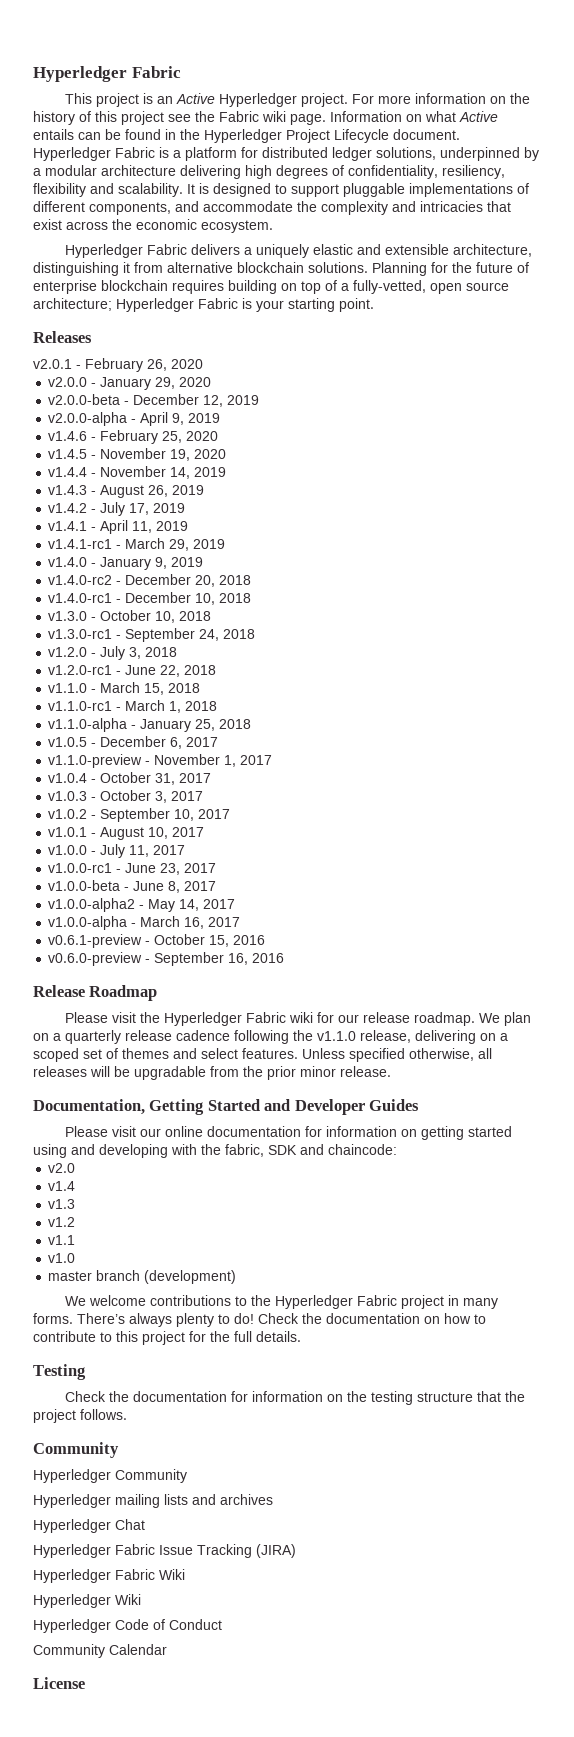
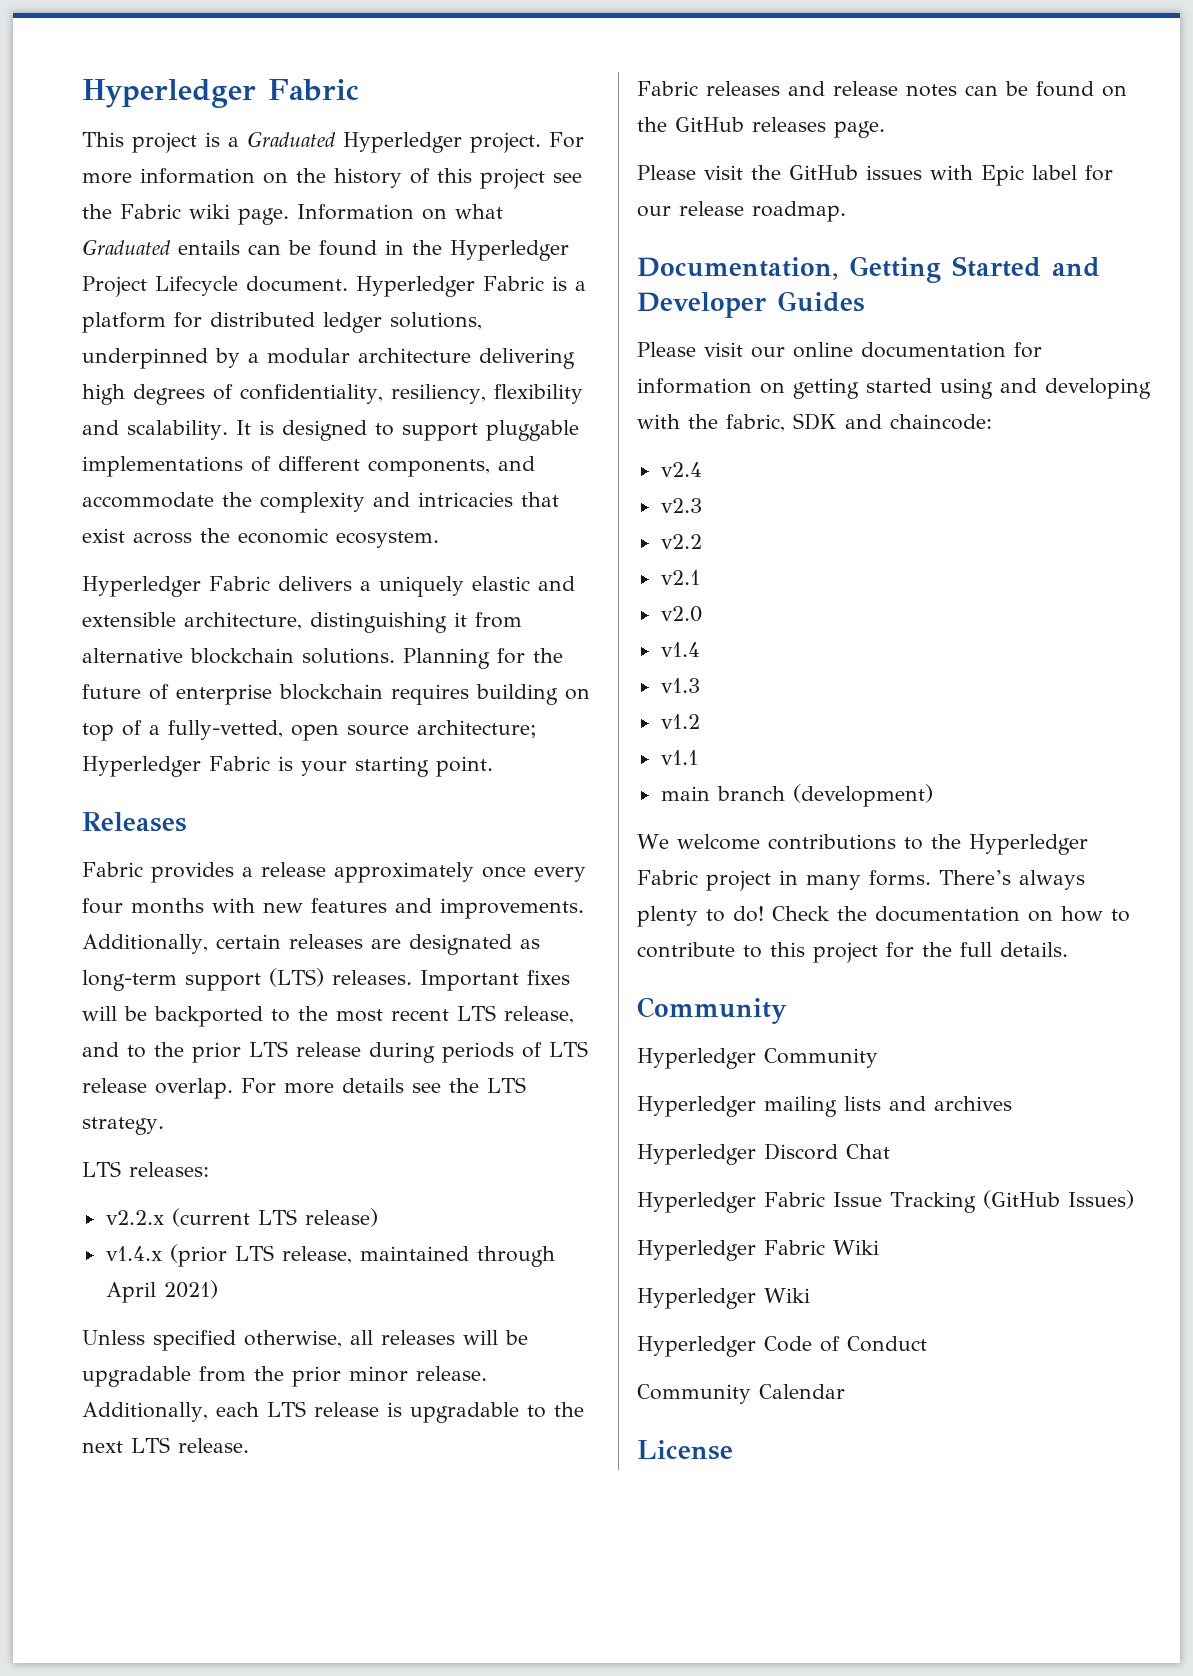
[156,93,215,104] an Active -> [228,131,336,147] a Graduated
[459,111,498,122] Active -> [82,239,171,255] Graduated
[33,358,203,372] [48,377,212,390] [48,394,260,407] [48,412,221,426] [48,430,219,444] [48,448,227,461] [48,466,227,479] [48,485,205,498] [48,502,186,516] [48,520,189,534] [48,538,226,551] [48,557,204,570] [48,574,252,587] [48,592,252,605] [48,610,212,623] [48,628,256,642] [48,646,178,660] [48,665,217,677] [48,682,201,695] [48,700,218,713] [48,718,252,732] [48,736,219,749] [48,754,273,768] [48,772,212,785] [48,790,204,803] [48,808,231,822] [48,827,205,840] [48,844,186,858] [48,863,217,875] [48,880,217,893] [48,898,236,912] [48,916,241,930] [48,934,266,948] [48,952,285,966] [33,985,158,1001] [64,1012,531,1026] [33,1030,508,1044] [33,1048,298,1062] v2.0.1 - February 26, 2020 // v2.0.0 - January 29, 2020 // v2.0.0-beta - December 12, 2019 // v2.0.0-alpha - April 9, 2019 // v1.4.6 - February 25, 2020 // v1.4.5 - November 19, 2020 // v1.4.4 - November 14, 2019 // v1.4.3 - August 26, 2019 // v1.4.2 - July 17, 2019 // v1.4.1 - April 11, 2019 // v1.4.1-rc1 - March 29, 2019 // v1.4.0 - January 9, 2019 // v1.4.0-rc2 - December 20, 2018 // v1.4.0-rc1 - December 10, 2018 // v1.3.0 - October 10, 2018 // v1.3.0-rc1 - September 24, 2018 // v1.2.0 - July 3, 2018 // v1.2.0-rc1 - June 22, 2018 // v1.1.0 - March 15, 2018 // v1.1.0-rc1 - March 1, 2018 // v1.1.0-alpha - January 25, 2018 // v1.0.5 - December 6, 2017 // v1.1.0-preview - November 1, 2017 // v1.0.4 - October 31, 2017 // v1.0.3 - October 3, 2017 // v1.0.2 - September 10, 2017 // v1.0.1 - August 10, 2017 // v1.0.0 - July 11, 2017 // v1.0.0-rc1 - June 23, 2017 // v1.0.0-beta - June 8, 2017 // v1.0.0-alpha2 - May 14, 2017 // v1.0.0-alpha - March 16, 2017 // v0.6.1-preview - October 15, 2016 // v0.6.0-preview - September 16, 2016 // Release Roadmap // Please visit the Hyperledger Fabric wiki for our release roadmap. We plan on a quarterly release cadence following the v1.1.0 release, delivering on a scoped set of themes and select features. -> [82,862,586,883] [82,898,584,919] [82,934,540,955] [82,968,570,991] [82,1005,574,1027] [82,1041,588,1063] [82,1077,526,1099] [82,1117,164,1135] [82,1161,209,1177] [105,1208,378,1227] [105,1244,555,1267] [105,1280,218,1303] Fabric provides a release approximately once every four months with new features and improvements. Additionally, certain releases are designated as long-term support (LTS) releases. Important fixes will be backported to the most recent LTS release, and to the prior LTS release during periods of LTS release overlap. For more details see the LTS strategy. // LTS releases: // v2.2.x (current LTS release) // v1.4.x (prior LTS release, maintained through April 2021) //
(391, 1071) none -> [82,1401,584,1423] [82,1437,249,1453] [637,81,1127,97] [637,117,885,138] [637,165,1113,186] [637,201,846,222] Additionally, each LTS release is upgradable to the next LTS release. // Fabric releases and release notes can be found on the GitHub releases page. // Please visit the GitHub issues with Epic label for our release roadmap.
(397, 1149) none -> [660,462,702,477] [660,498,702,513] [660,534,702,549] [660,570,700,585] // v2.4 // v2.3 // v2.2 // v2.1
[48,1253,76,1263] [48,1271,93,1281] v1.0 // master -> [660,786,710,801] main
[33,1364,86,1380] [64,1391,525,1405] [33,1409,127,1423] // Testing // Check the documentation for information on the testing structure that the project follows. -> (1068, 949) none
(111, 1526) none -> [764,1143,838,1160] Discord
[256,1544,296,1558] (JIRA) -> [982,1190,1134,1209] (GitHub Issues)

